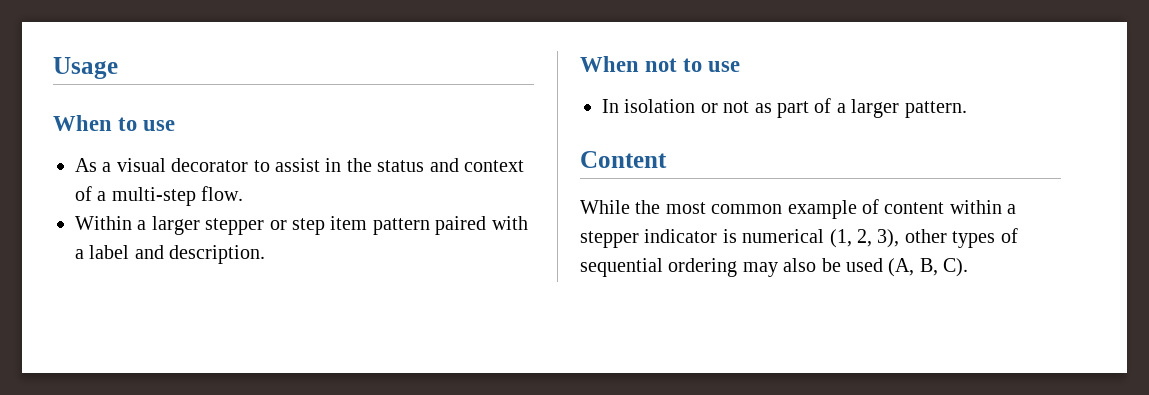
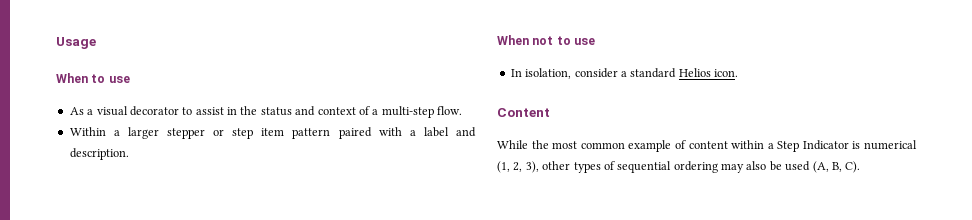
[624,98,967,118] isolation or not as part of a larger pattern. -> [525,68,738,79] isolation, consider a standard Helios icon.
[580,229,718,248] stepper indicator -> [777,140,849,152] Step Indicator

